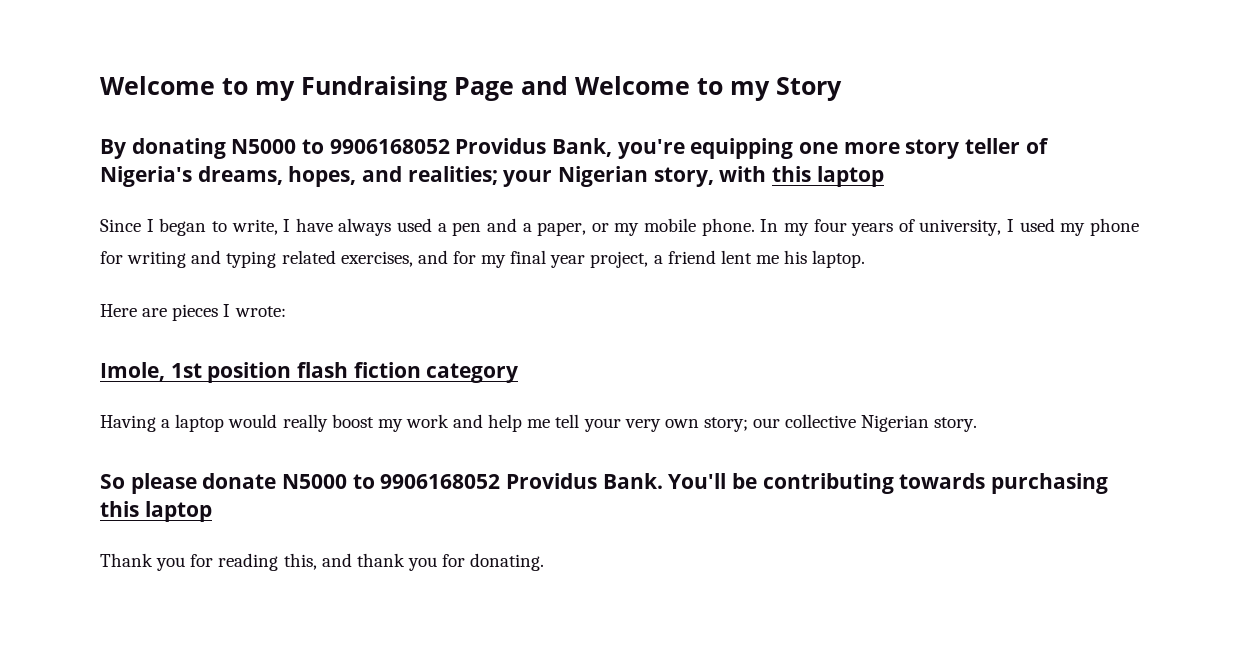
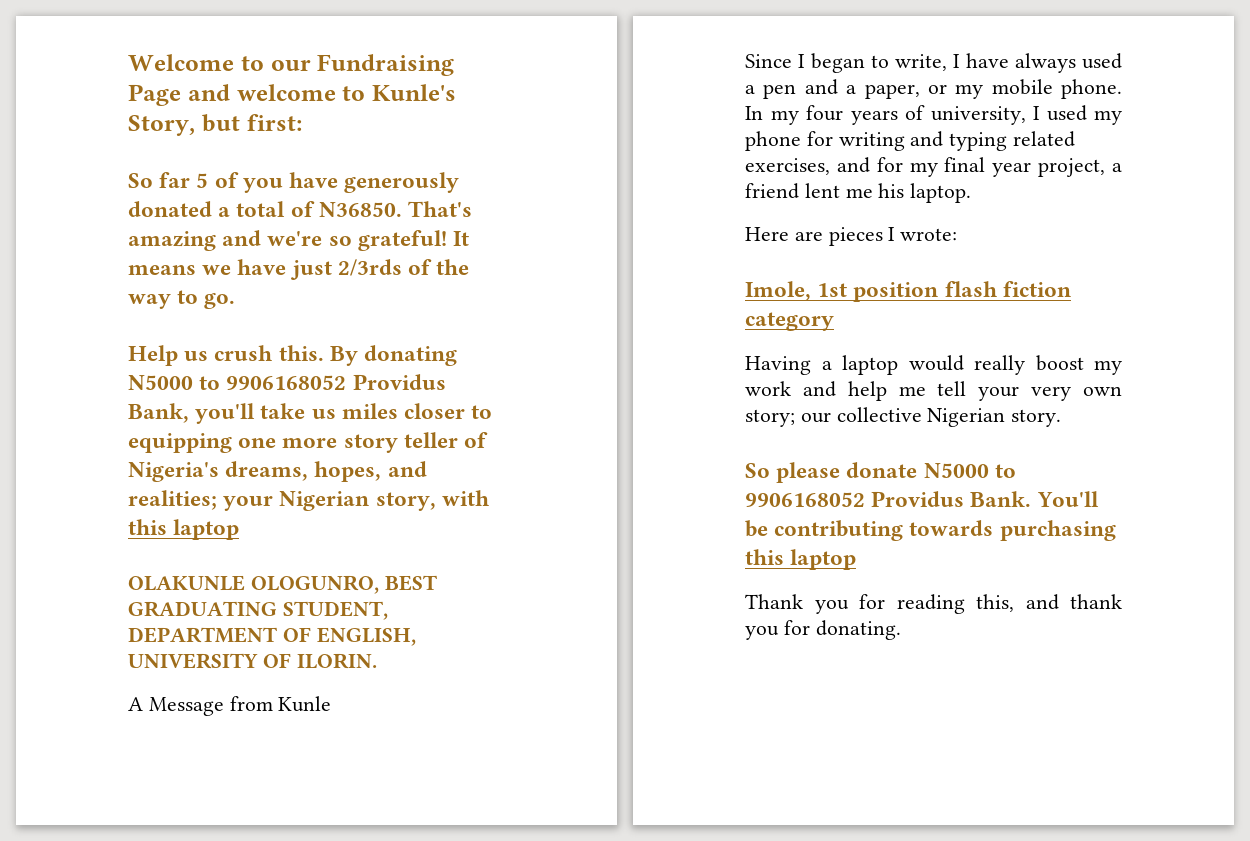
[100,76,295,101] Welcome to my -> [128,54,311,71] Welcome to our
[575,76,842,101] Welcome to my Story // -> [236,84,456,101] [128,114,302,136] [128,172,460,193] [128,201,473,217] [128,230,470,251] [128,259,470,280] [128,290,236,309] [128,345,324,366] welcome to Kunle's Story, but first: // So far 5 of you have generously donated a total of N36850. That's amazing and we're so grateful! It means we have just 2/3rds of the way to go. // Help us crush this.
[617,139,685,159] you're -> [195,403,493,424] you'll take us miles closer to
(884, 176) none -> [128,575,437,594] [128,601,388,620] [128,627,416,646] [128,653,377,669] [128,696,332,716] // OLAKUNLE OLOGUNRO, BEST GRADUATING STUDENT, DEPARTMENT OF ENGLISH, UNIVERSITY OF ILORIN. // A Message from Kunle

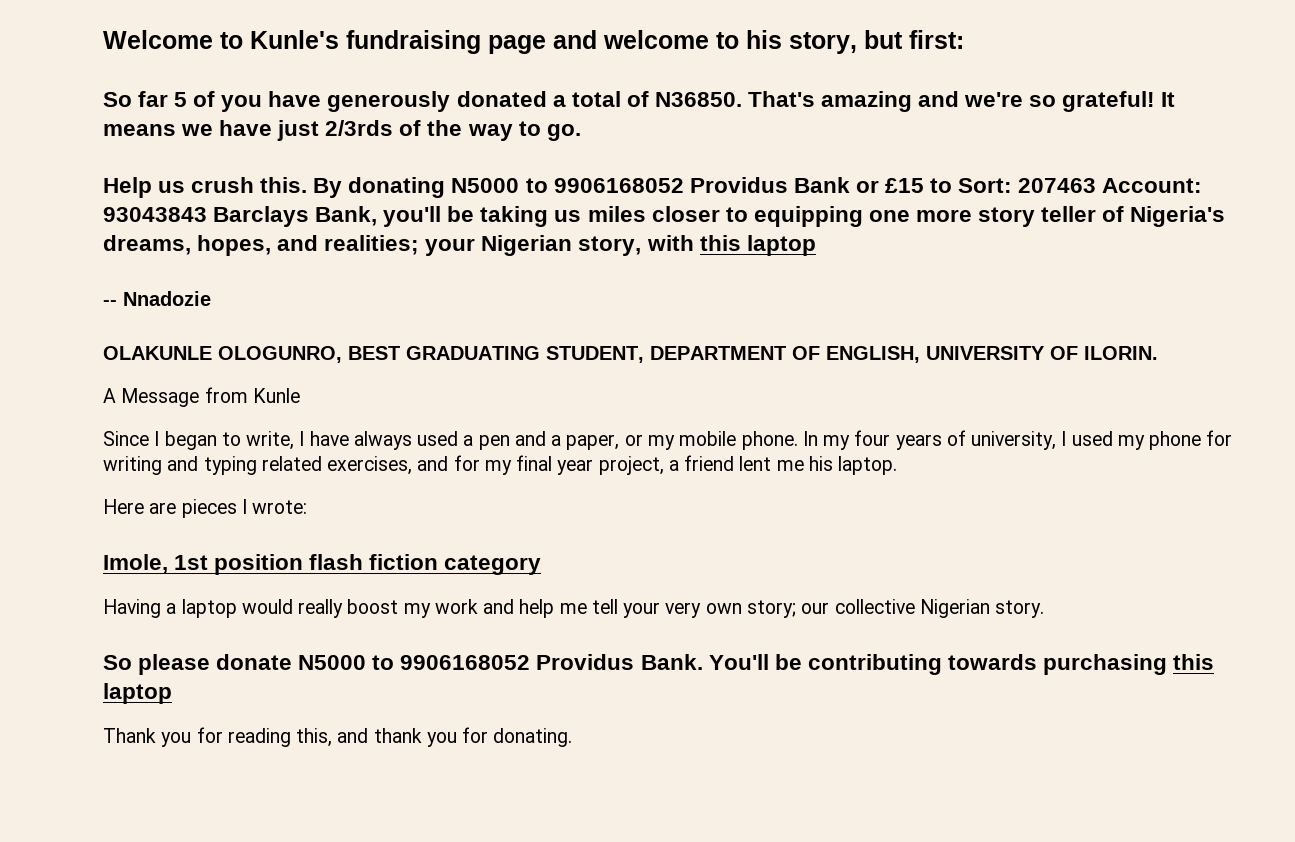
[270,54,455,76] [128,84,181,106] our Fundraising Page -> [250,30,546,54] Kunle's fundraising page
[372,84,456,101] [128,115,195,136] Kunle's Story, -> [746,30,857,54] his story,
[128,403,306,424] Bank, you'll take -> [793,177,1203,193] [103,206,549,227] Bank or £15 to Sort: 207463 Account: 93043843 Barclays Bank, you'll be taking
(240, 529) none -> [103,291,211,306] // -- Nnadozie

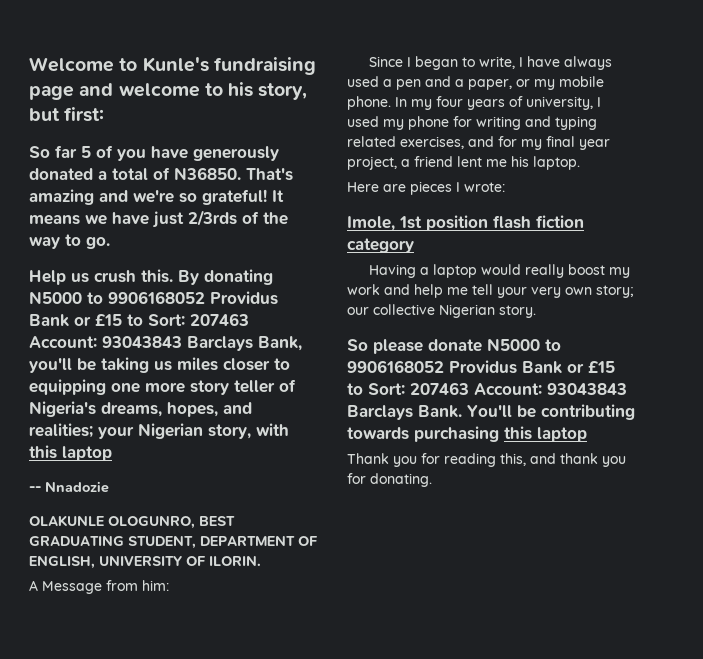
[252,388,300,403] Kunle -> [142,580,169,591] him:
(635, 662) none -> [522,361,615,374] [347,382,627,395] [347,405,413,420] Bank or £15 to Sort: 207463 Account: 93043843 Barclays

